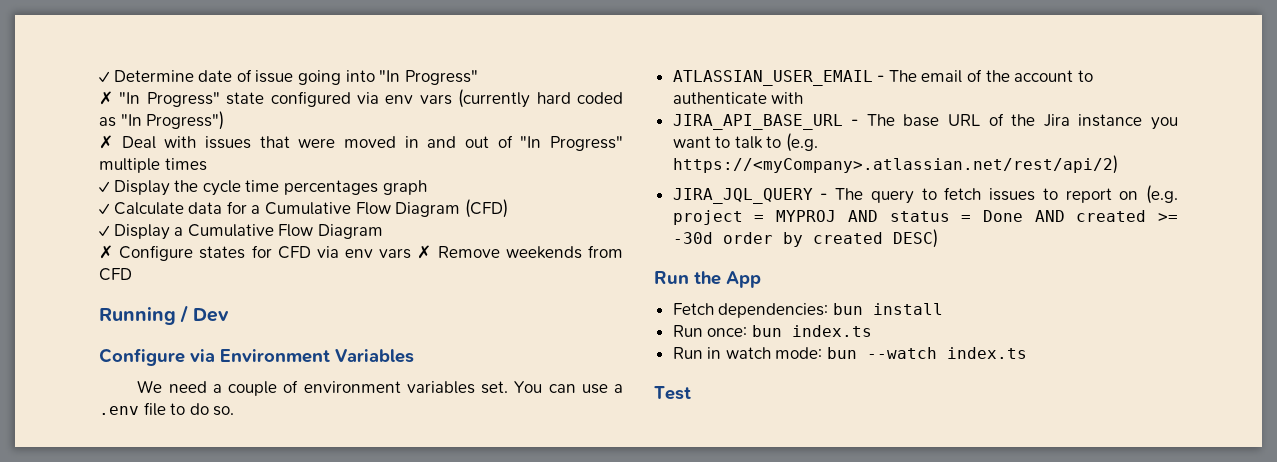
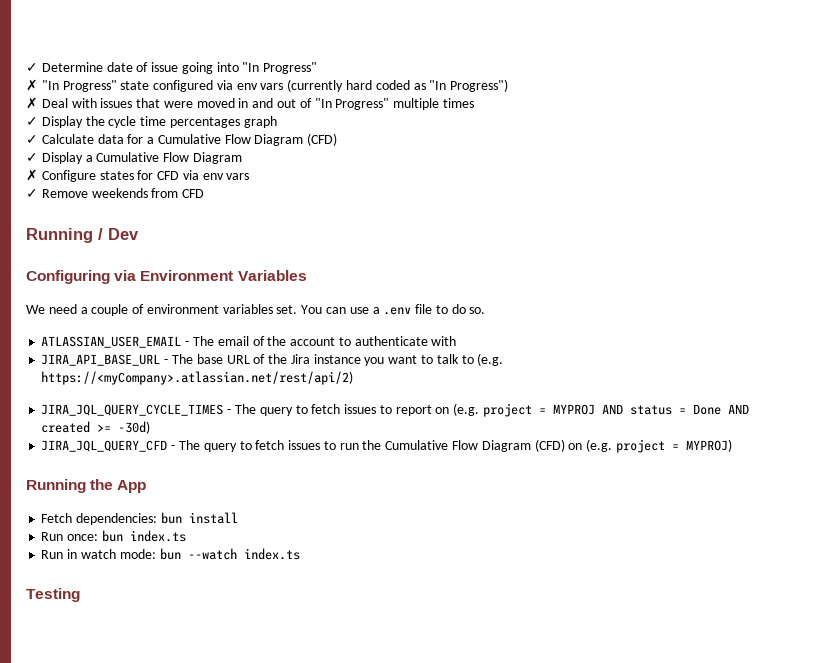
[417,245,432,259] ✗ -> [26,189,38,198] // ✓
[99,348,185,366] Configure -> [26,270,110,284] Configuring
[672,188,813,204] JIRA_JQL_QUERY -> [41,404,224,416] JIRA_JQL_QUERY_CYCLE_TIMES
[672,229,938,248] [654,271,689,284] -30d order by created DESC) // Run -> [118,421,151,434] [41,439,732,453] [26,479,86,493] -30d) // JIRA_JQL_QUERY_CFD - The query to fetch issues to run the Cumulative Flow Diagram (CFD) on (e.g. project = MYPROJ) // Running
[654,386,691,400] Test -> [26,588,80,602] Testing

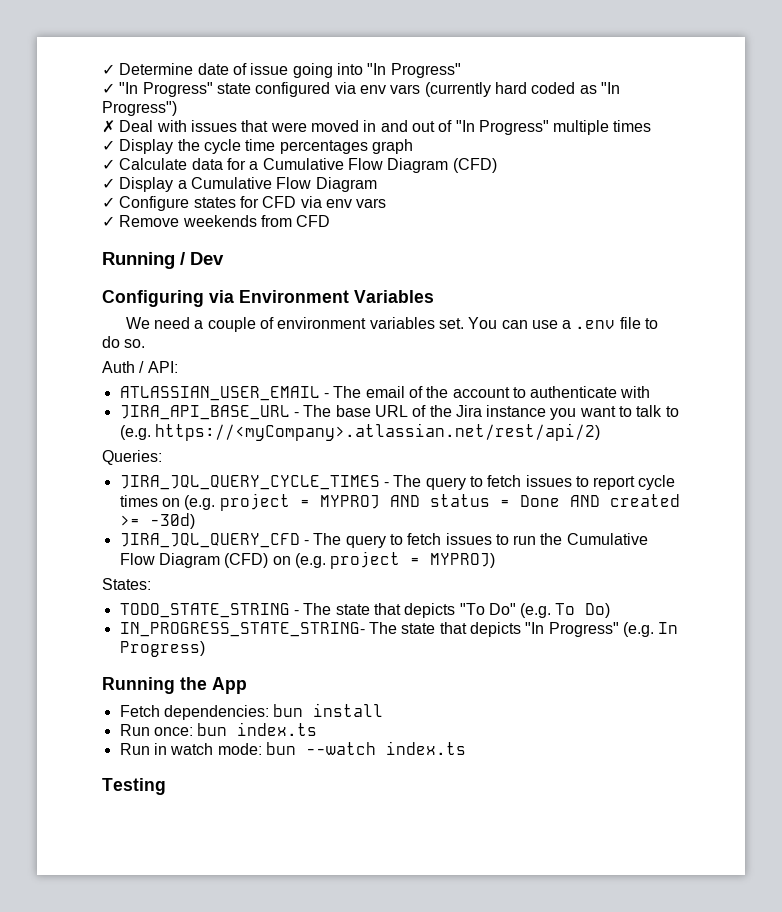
[26,79,38,91] ✗ -> [102,83,115,94] ✓
[26,169,38,181] ✗ -> [102,197,115,208] ✓
(486, 310) none -> [102,361,178,373] // Auth / API:
(354, 378) none -> [102,450,162,465] // Queries:
(432, 410) none -> [638,475,676,490] [119,495,158,507] cycle times
(732, 445) none -> [102,578,151,590] [119,603,611,618] [119,622,679,637] [119,641,205,657] // States: // TODO_STATE_STRING - The state that depicts "To Do" (e.g. To Do) // IN_PROGRESS_STATE_STRING- The state that depicts "In Progress" (e.g. In Progress)

